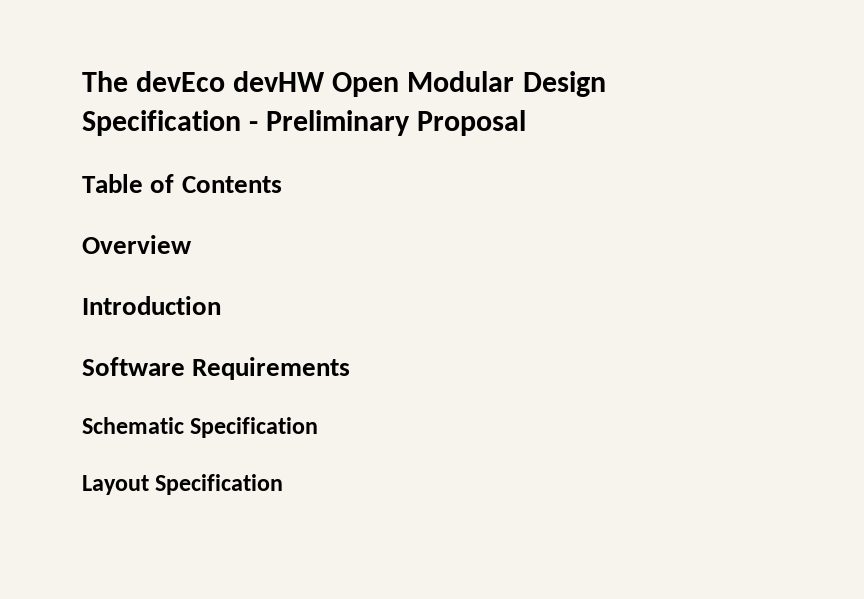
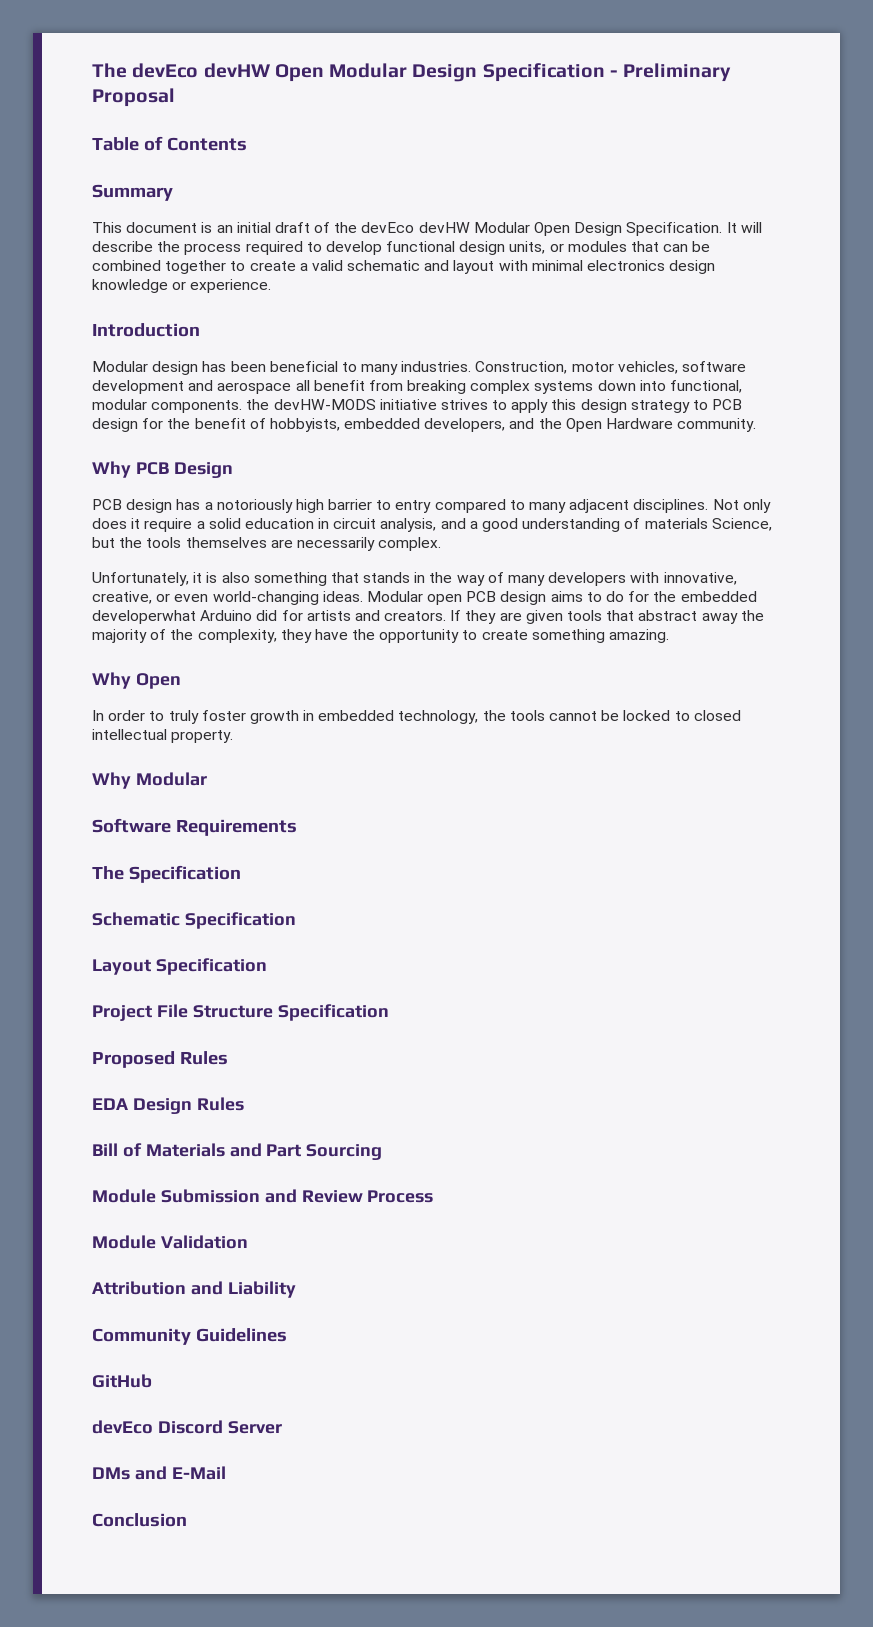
[82,235,192,254] [82,296,221,315] Overview // Introduction -> [92,184,173,201] [92,222,762,236] [92,241,711,255] [92,260,716,274] [92,279,272,293] [92,323,200,337] [92,361,747,375] [92,380,743,394] [92,399,743,413] [92,418,757,432] [92,461,233,478] [92,499,771,513] [92,518,772,532] [92,537,442,551] [92,572,737,586] [92,591,757,605] [92,610,764,624] [92,629,670,643] [92,672,181,689] [92,710,741,724] [92,729,234,743] [92,772,207,789] Summary // This document is an initial draft of the devEco devHW Modular Open Design Specification. It will describe the process required to develop functional design units, or modules that can be combined together to create a valid schematic and layout with minimal electronics design knowledge or experience. // Introduction // Modular design has been beneficial to many industries. Construction, motor vehicles, software development and aerospace all benefit from breaking complex systems down into functional, modular components. the devHW-MODS initiative strives to apply this design strategy to PCB design for the benefit of hobbyists, embedded developers, and the Open Hardware community. // Why PCB Design // PCB design has a notoriously high barrier to entry compared to many adjacent disciplines. Not only does it require a solid education in circuit analysis, and a good understanding of materials Science, but the tools themselves are necessarily complex. // Unfortunately, it is also something that stands in the way of many developers with innovative, creative, or even world-changing ideas. Modular open PCB design aims to do for the embedded developerwhat Arduino did for artists and creators. If they are given tools that abstract away the majority of the complexity, they have the opportunity to create something amazing. // Why Open // In order to truly foster growth in embedded technology, the tools cannot be locked to closed intellectual property. // Why Modular
(351, 368) none -> [92,865,241,883] // The Specification
(284, 484) none -> [92,1004,389,1021] [92,1051,228,1068] [92,1097,244,1114] [92,1143,383,1160] [92,1189,434,1203] [92,1235,248,1249] [92,1281,296,1298] [92,1328,287,1345] [92,1374,152,1388] [92,1420,282,1434] [92,1466,226,1480] [92,1513,187,1527] // Project File Structure Specification // Proposed Rules // EDA Design Rules // Bill of Materials and Part Sourcing // Module Submission and Review Process // Module Validation // Attribution and Liability // Community Guidelines // GitHub // devEco Discord Server // DMs and E-Mail // Conclusion

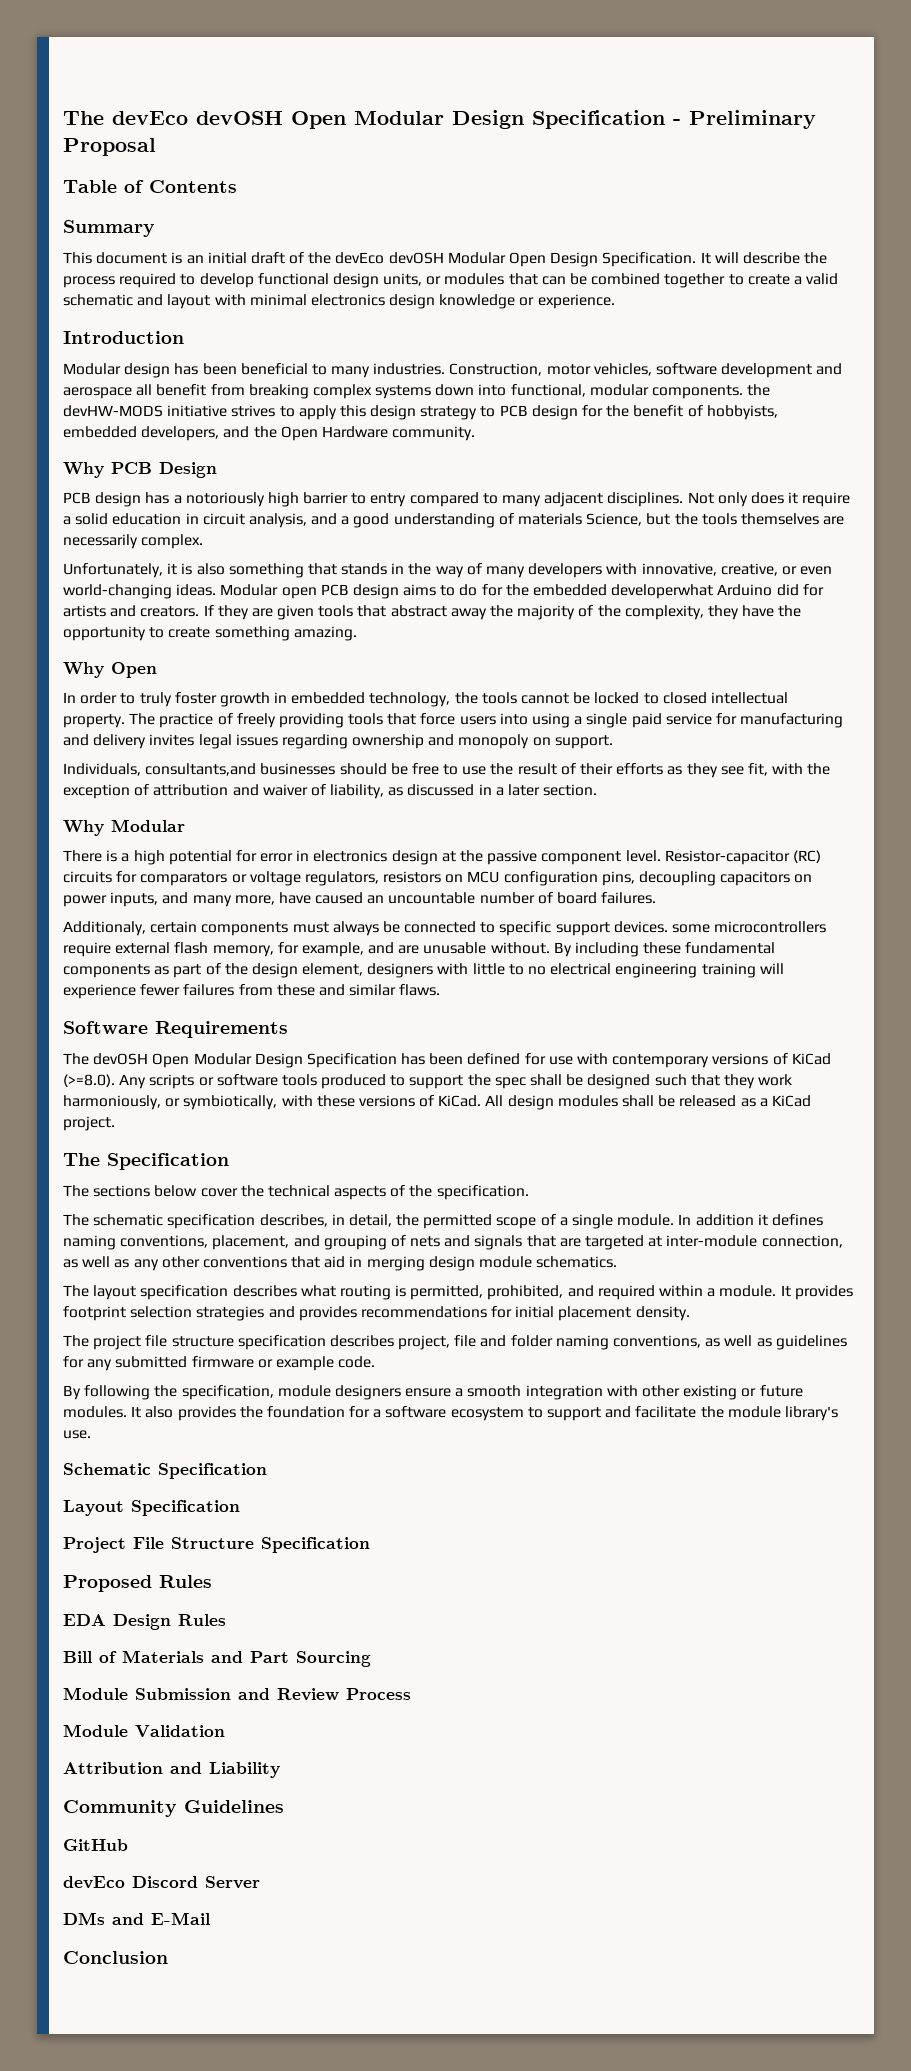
[203,63,271,78] devHW -> [196,111,283,125] devOSH
[418,222,470,233] devHW -> [388,252,444,264] devOSH
[92,772,207,789] [92,818,297,836] [92,865,241,883] // Why Modular // Software Requirements // The Specification -> [129,713,844,728] [63,734,613,749] [63,763,831,778] [63,784,598,799] [63,819,185,836] [63,850,821,865] [63,871,813,886] [63,892,657,907] [63,921,827,936] [63,942,776,957] [63,963,784,978] [63,984,441,999] [63,1021,288,1038] [63,1053,831,1068] [63,1074,793,1089] [63,1095,811,1110] [63,1116,115,1131] [63,1153,229,1170] [63,1185,529,1200] [63,1214,823,1229] [63,1235,843,1250] [63,1256,618,1271] [63,1285,853,1300] [63,1306,690,1321] [63,1335,847,1350] [63,1356,376,1371] [63,1385,803,1400] [63,1406,838,1421] [63,1430,91,1439] The practice of freely providing tools that force users into using a single paid service for manufacturing and delivery invites legal issues regarding ownership and monopoly on support. // Individuals, consultants,and businesses should be free to use the result of their efforts as they see fit, with the exception of attribution and waiver of liability, as discussed in a later section. // Why Modular // There is a high potential for error in electronics design at the passive component level. Resistor-capacitor (RC) circuits for comparators or voltage regulators, resistors on MCU configuration pins, decoupling capacitors on power inputs, and many more, have caused an uncountable number of board failures. // Additionaly, certain components must always be connected to specific support devices. some microcontrollers require external flash memory, for example, and are unusable without. By including these fundamental components as part of the design element, designers with little to no electrical engineering training will experience fewer failures from these and similar flaws. // Software Requirements // The devOSH Open Modular Design Specification has been defined for use with contemporary versions of KiCad (>=8.0). Any scripts or software tools produced to support the spec shall be designed such that they work harmoniously, or symbiotically, with these versions of KiCad. All design modules shall be released as a KiCad project. // The Specification // The sections below cover the technical aspects of the specification. // The schematic specification describes, in detail, the permitted scope of a single module. In addition it defines naming conventions, placement, and grouping of nets and signals that are targeted at inter-module connection, as well as any other conventions that aid in merging design module schematics. // The layout specification describes what routing is permitted, prohibited, and required within a module. It provides footprint selection strategies and provides recommendations for initial placement density. // The project file structure specification describes project, file and folder naming conventions, as well as guidelines for any submitted firmware or example code. // By following the specification, module designers ensure a smooth integration with other existing or future modules. It also provides the foundation for a software ecosystem to support and facilitate the module library's use.

